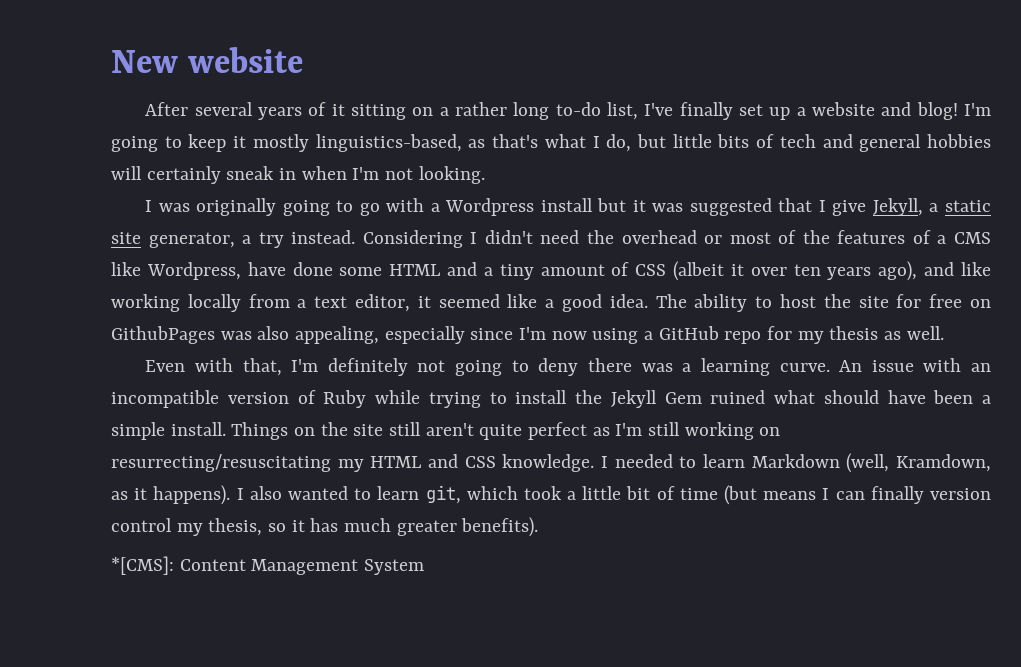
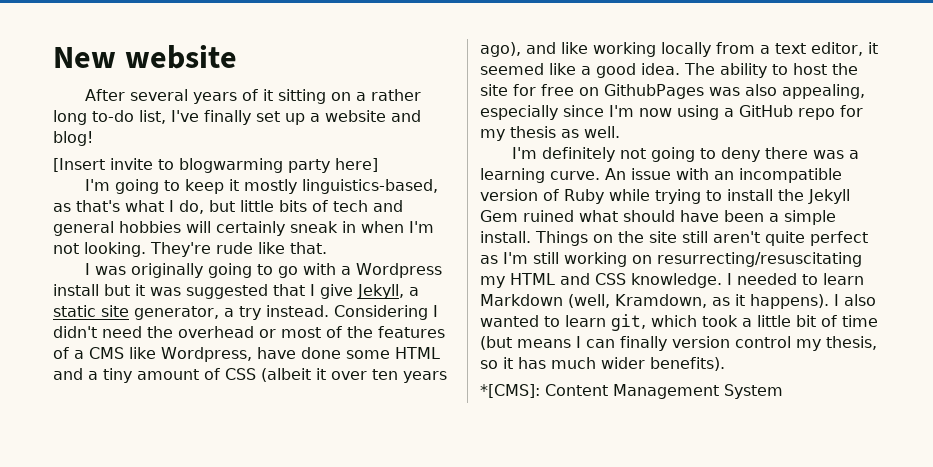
(958, 111) none -> [53,158,378,173] // [Insert invite to blogwarming party here] //
(485, 175) none -> [150,242,327,257] They're rude like that.
[145,358,282,376] Even with that, -> (620, 132) none
[396,520,457,536] greater -> [601,357,645,369] wider

